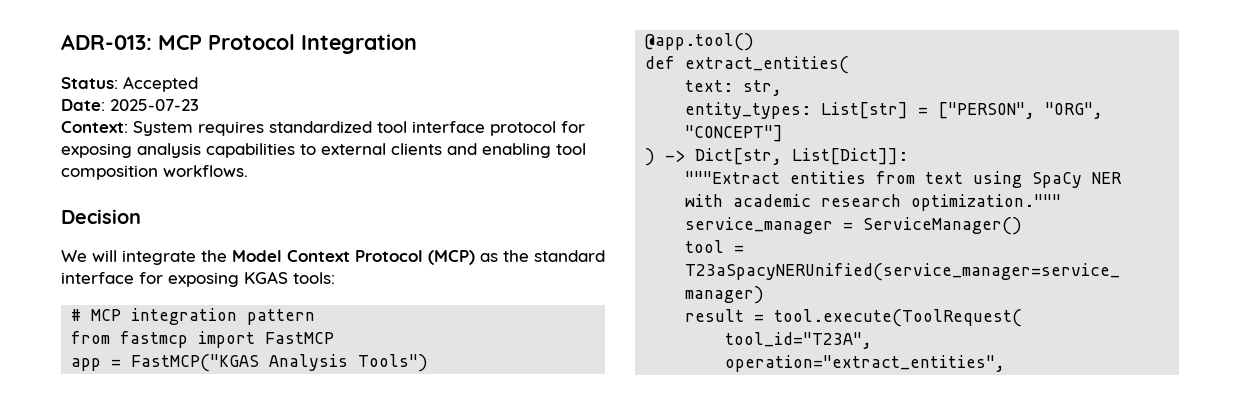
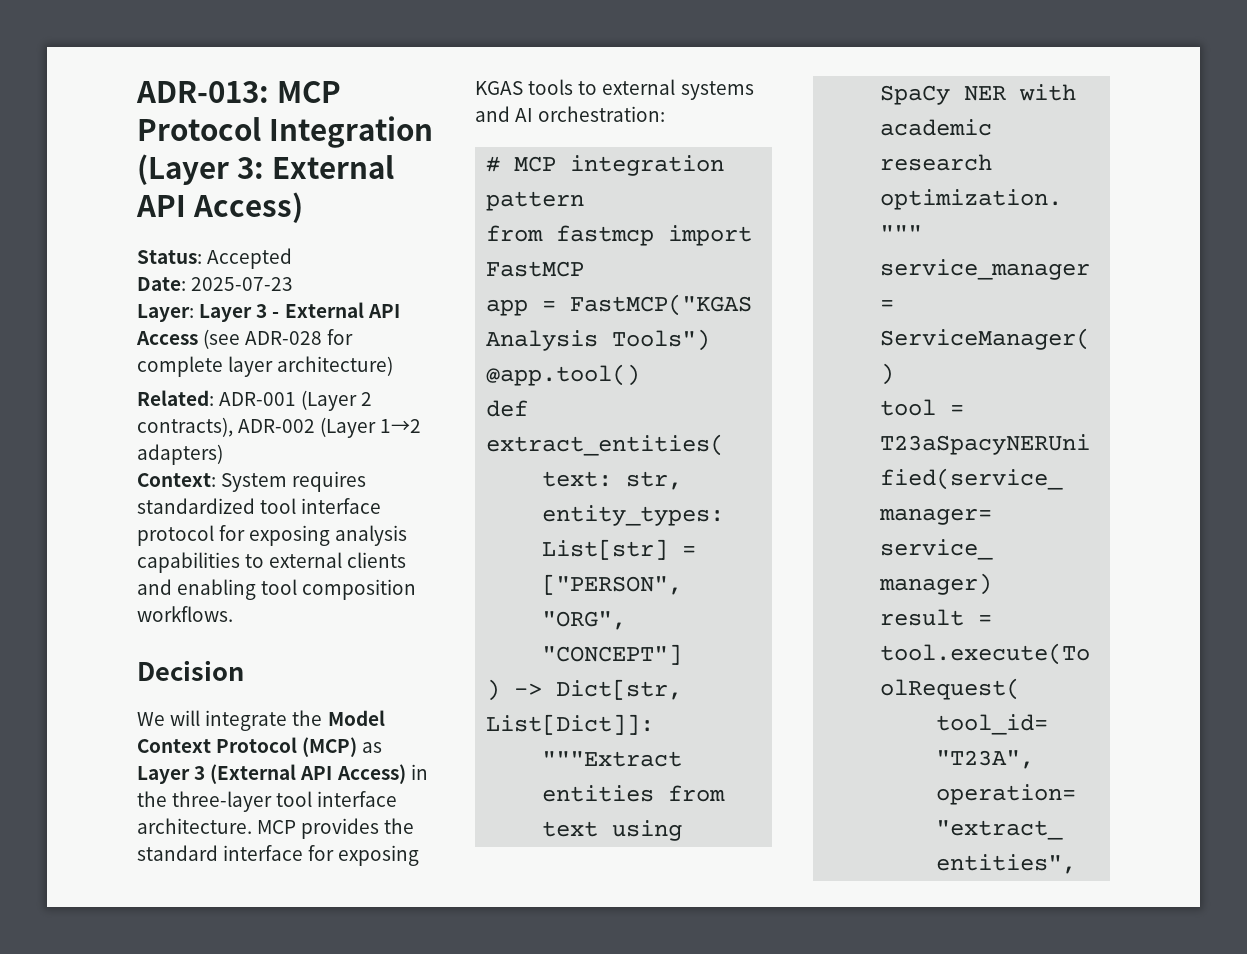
(417, 44) none -> [137,154,394,185] [136,192,303,223] (Layer 3: External API Access)
(199, 105) none -> [137,302,400,322] [136,329,354,349] [137,356,394,377] [137,390,373,411] [137,417,422,438] [137,444,223,465] // Layer: Layer 3 - External API Access (see ADR-028 for complete layer architecture) // Related: ADR-001 (Layer 2 contracts), ADR-002 (Layer 1→2 adapters)
(498, 257) none -> [137,764,428,784] [137,791,398,812] [137,818,380,839] Layer 3 (External API Access) in the three-layer tool interface architecture. MCP provides
[293,272,335,284] tools: -> [528,79,754,100] [475,106,666,122] tools to external systems and AI orchestration:

